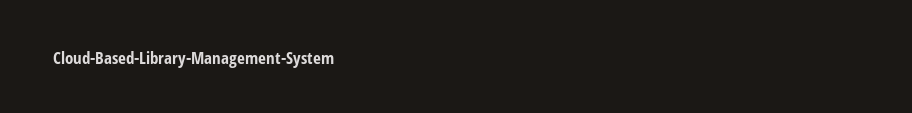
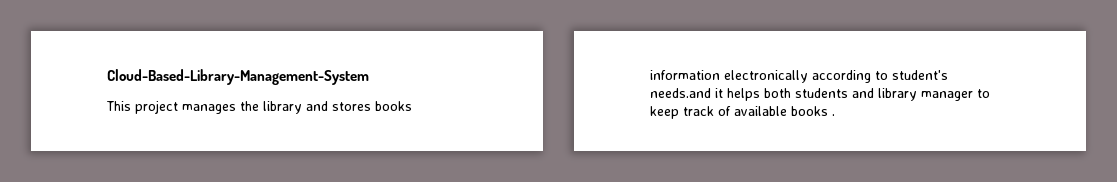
(334, 59) none -> [106,100,412,114] [650,70,948,83] [650,88,990,101] [650,106,835,119] // This project manages the library and stores books information electronically according to student's needs.and it helps both students and library manager to keep track of available books .

